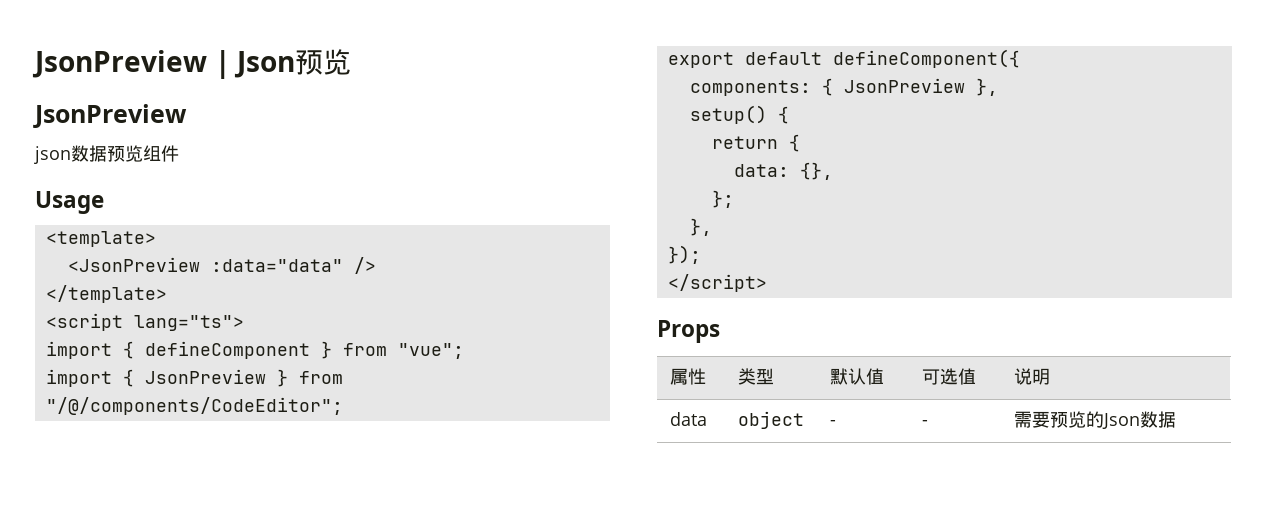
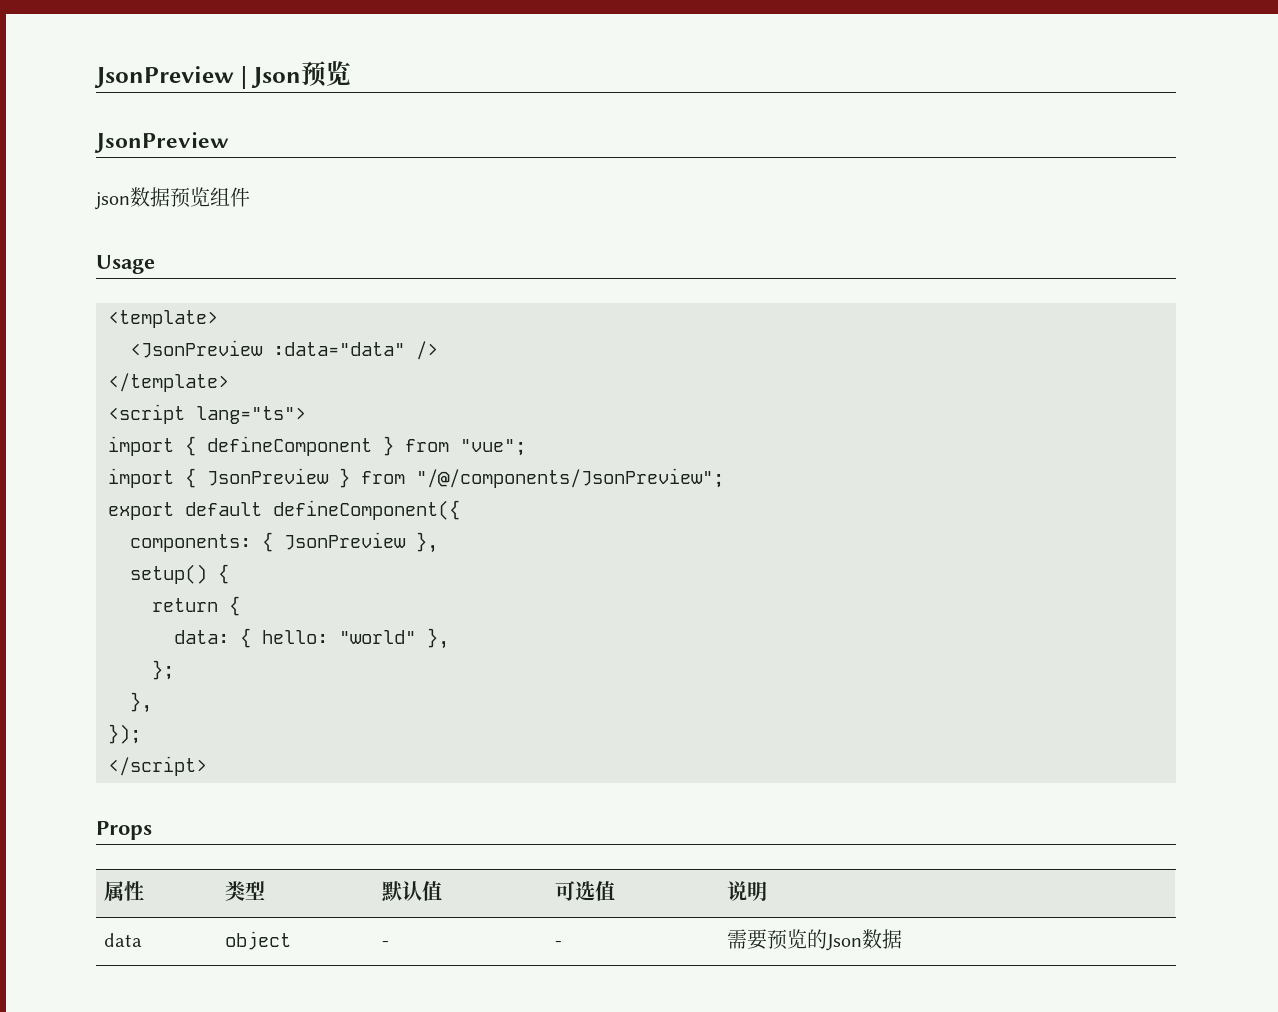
[45,397,343,415] "/@/components/CodeEditor"; -> [416,468,724,488] "/@/components/JsonPreview";
[799,162,833,180] {}, -> [240,628,449,649] { hello: "world" },

